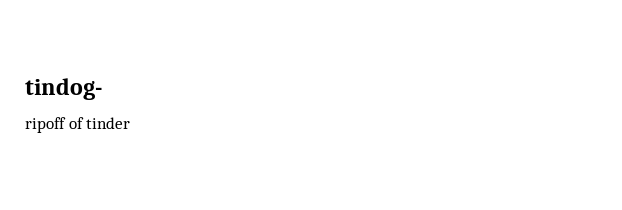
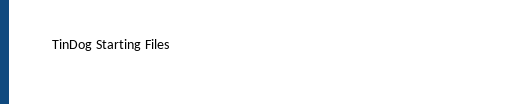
[25,78,102,100] [25,117,131,133] tindog- // ripoff of tinder -> [52,39,169,51] TinDog Starting Files

